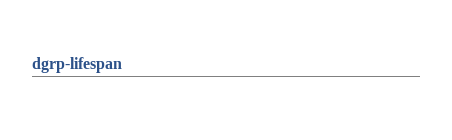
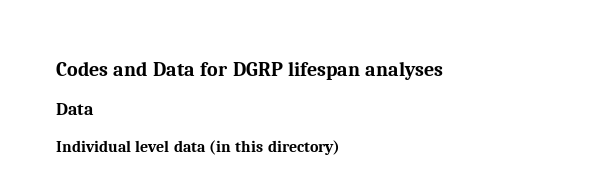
[32,57,122,73] dgrp-lifespan -> [56,61,444,80] [56,103,94,115] [56,140,340,155] Codes and Data for DGRP lifespan analyses // Data // Individual level data (in this directory)

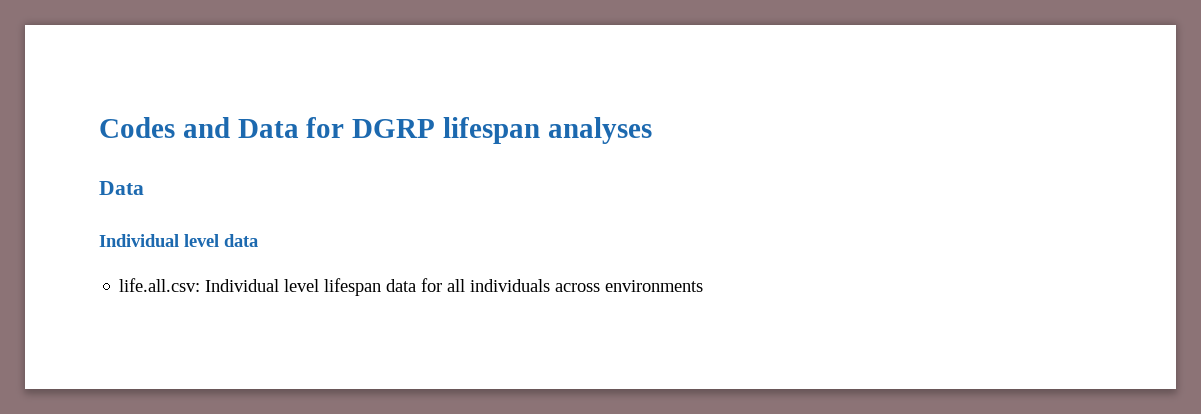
[208,140,340,155] (in this directory) -> [119,278,704,296] // life.all.csv: Individual level lifespan data for all individuals across environments

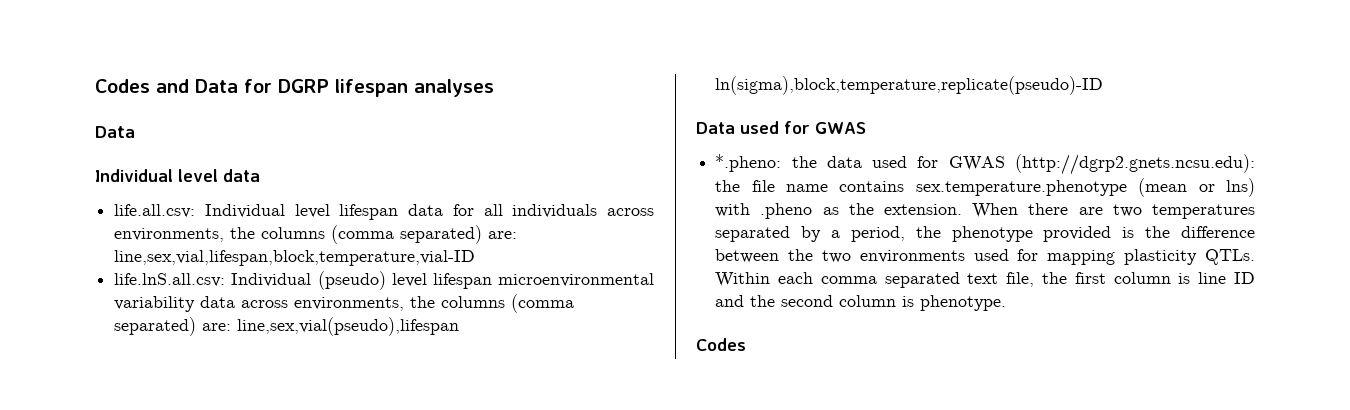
[605,280,704,292] environments -> [114,225,518,244] [114,250,476,266] [114,271,654,290] [114,294,575,313] [114,317,460,336] [715,76,1104,95] [696,121,866,134] [715,154,1255,175] [715,178,1255,197] [715,203,1255,219] [715,226,1255,242] [715,249,1255,265] [715,272,1255,288] [715,295,1007,311] [696,338,746,351] environments, the columns (comma separated) are: line,sex,vial,lifespan,block,temperature,vial-ID // life.lnS.all.csv: Individual (pseudo) level lifespan microenvironmental variability data across environments, the columns (comma separated) are: line,sex,vial(pseudo),lifespan ln(sigma),block,temperature,replicate(pseudo)-ID // Data used for GWAS // *.pheno: the data used for GWAS (http://dgrp2.gnets.ncsu.edu): the file name contains sex.temperature.phenotype (mean or lns) with .pheno as the extension. When there are two temperatures separated by a period, the phenotype provided is the difference between the two environments used for mapping plasticity QTLs. Within each comma separated text file, the first column is line ID and the second column is phenotype. // Codes

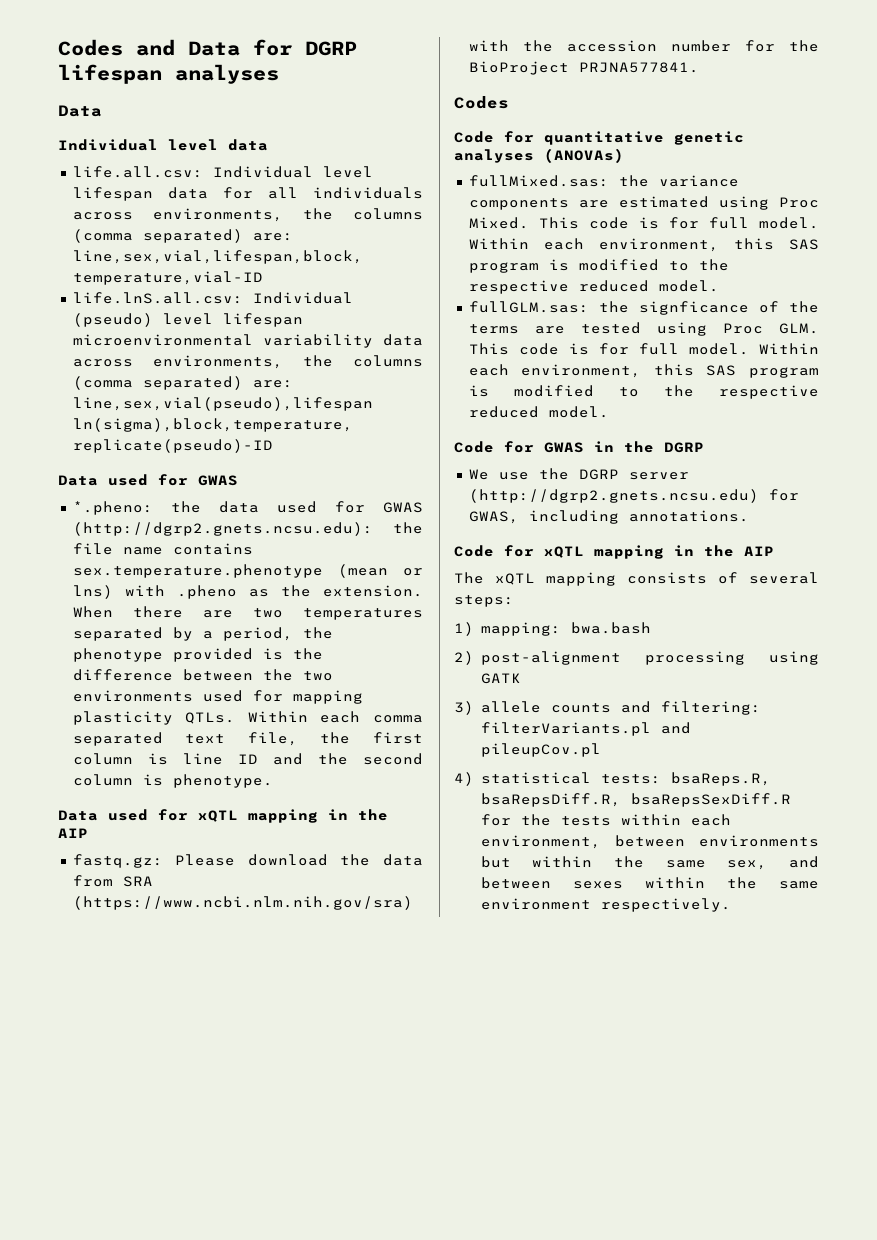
[696,338,746,351] Codes -> [58,809,388,823] [58,828,88,838] [72,854,423,868] [72,875,153,887] [72,896,413,910] [468,40,819,52] [468,61,699,75] [454,96,509,109] [454,131,744,145] [454,148,624,163] [468,175,739,187] [468,196,819,210] [468,217,819,229] [468,238,819,252] [468,259,729,273] [468,280,719,294] [468,301,819,315] [468,322,819,336] [468,343,819,355] [468,364,819,378] [468,385,819,399] [468,406,609,418] [454,441,704,453] [468,468,689,480] [468,489,799,503] [468,510,749,524] [454,545,774,559] [454,572,819,586] [454,595,514,607] [454,622,651,636] [454,651,819,665] [480,673,521,684] [454,701,761,715] [480,722,691,736] [480,743,601,757] [454,772,771,786] [480,793,791,807] [480,814,731,826] [480,835,819,849] [480,856,819,870] [480,877,819,889] [480,898,731,912] Data used for xQTL mapping in the AIP // fastq.gz: Please download the data from SRA (https://www.ncbi.nlm.nih.gov/sra) with the accession number for the BioProject PRJNA577841. // Codes // Code for quantitative genetic analyses (ANOVAs) // fullMixed.sas: the variance components are estimated using Proc Mixed. This code is for full model. Within each environment, this SAS program is modified to the respective reduced model. // fullGLM.sas: the signficance of the terms are tested using Proc GLM. This code is for full model. Within each environment, this SAS program is modified to the respective reduced model. // Code for GWAS in the DGRP // We use the DGRP server (http://dgrp2.gnets.ncsu.edu) for GWAS, including annotations. // Code for xQTL mapping in the AIP // The xQTL mapping consists of several steps: // 1) mapping: bwa.bash // 2) post-alignment processing using GATK // 3) allele counts and filtering: filterVariants.pl and pileupCov.pl // 4) statistical tests: bsaReps.R, bsaRepsDiff.R, bsaRepsSexDiff.R for the tests within each environment, between environments but within the same sex, and between sexes within the same environment respectively.

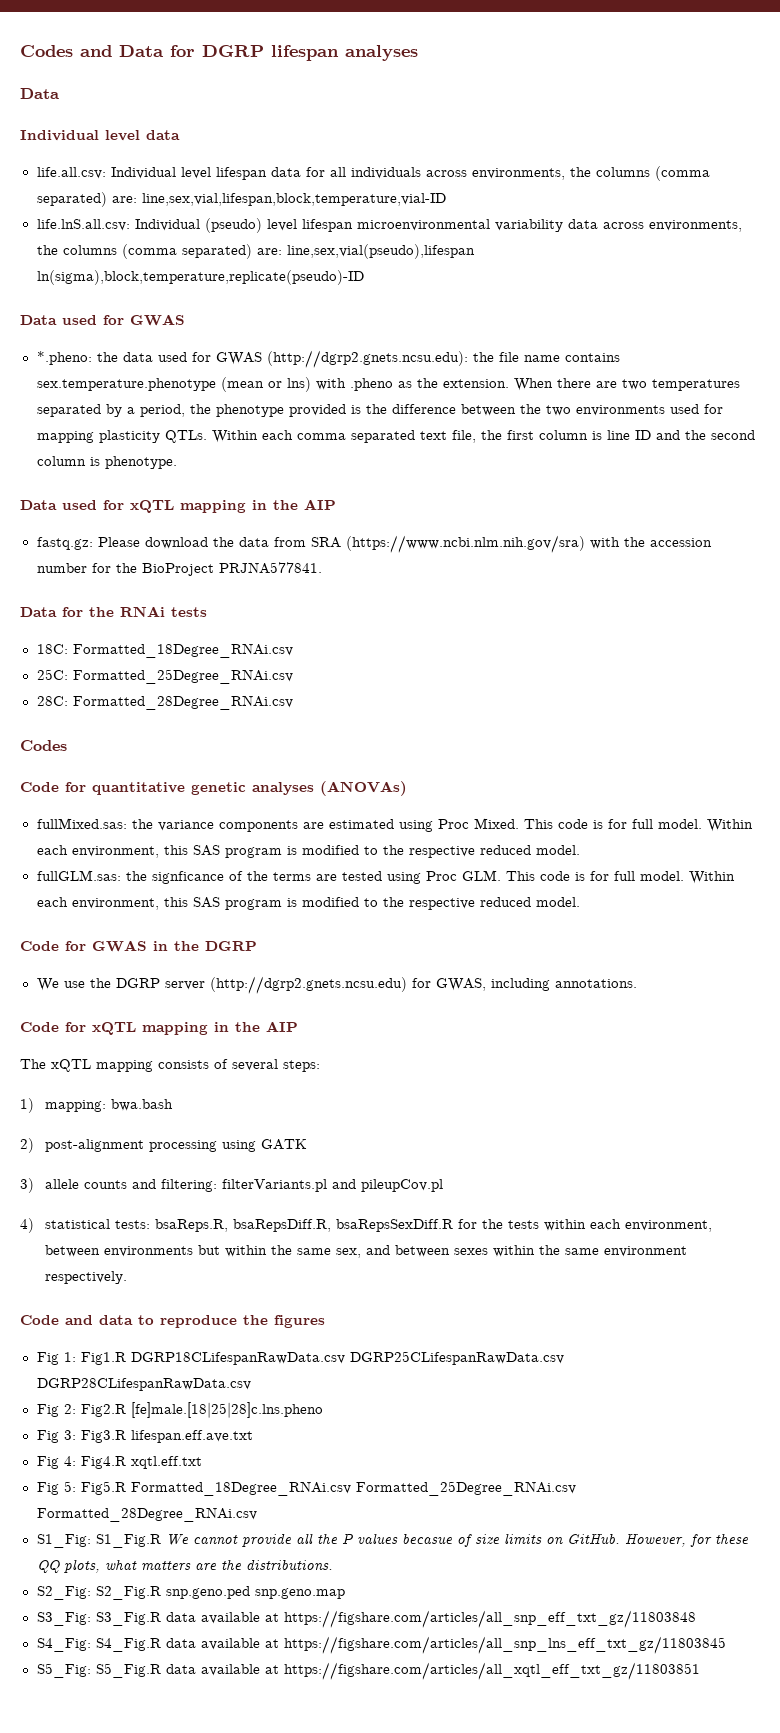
(699, 67) none -> [20,606,207,617] [36,643,293,658] [36,669,293,684] [36,695,293,710] // Data for the RNAi tests // 18C: Formatted_18Degree_RNAi.csv // 25C: Formatted_25Degree_RNAi.csv // 28C: Formatted_28Degree_RNAi.csv
(731, 905) none -> [20,1315,325,1328] [36,1351,564,1365] [36,1378,251,1391] [36,1402,323,1418] [36,1430,253,1443] [36,1456,202,1469] [36,1481,576,1496] [36,1507,257,1522] [36,1533,749,1548] [36,1559,333,1573] [36,1586,345,1600] [36,1610,696,1628] [36,1636,726,1654] [36,1662,700,1680] // Code and data to reproduce the figures // Fig 1: Fig1.R DGRP18CLifespanRawData.csv DGRP25CLifespanRawData.csv DGRP28CLifespanRawData.csv // Fig 2: Fig2.R [fe]male.[18|25|28]c.lns.pheno // Fig 3: Fig3.R lifespan.eff.ave.txt // Fig 4: Fig4.R xqtl.eff.txt // Fig 5: Fig5.R Formatted_18Degree_RNAi.csv Formatted_25Degree_RNAi.csv Formatted_28Degree_RNAi.csv // S1_Fig: S1_Fig.R We cannot provide all the P values becasue of size limits on GitHub. However, for these QQ plots, what matters are the distributions. // S2_Fig: S2_Fig.R snp.geno.ped snp.geno.map // S3_Fig: S3_Fig.R data available at https://figshare.com/articles/all_snp_eff_txt_gz/11803848 // S4_Fig: S4_Fig.R data available at https://figshare.com/articles/all_snp_lns_eff_txt_gz/11803845 // S5_Fig: S5_Fig.R data available at https://figshare.com/articles/all_xqtl_eff_txt_gz/11803851

